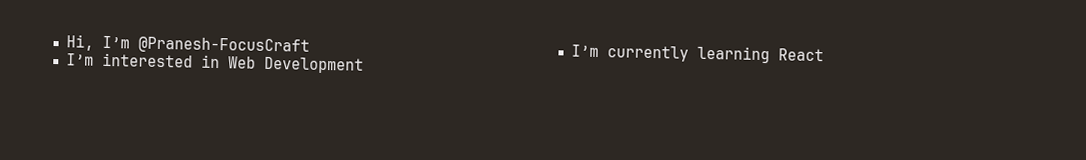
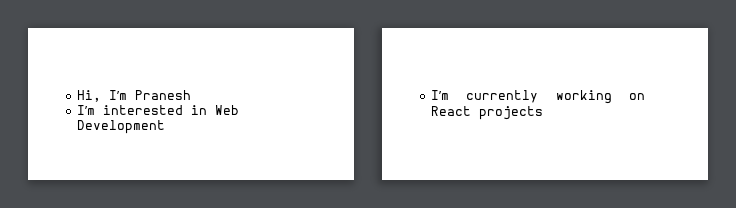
[137,36,310,55] @Pranesh-FocusCraft -> [134,90,191,100] Pranesh
[696,45,824,64] learning React -> [555,90,645,104] [430,106,543,120] working on React projects

